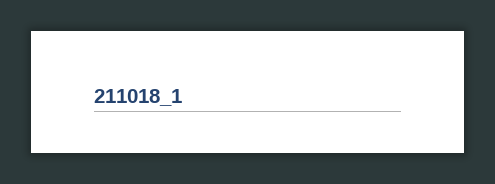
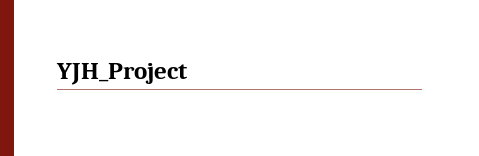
[94,89,182,106] 211018_1 -> [56,63,188,85] YJH_Project

